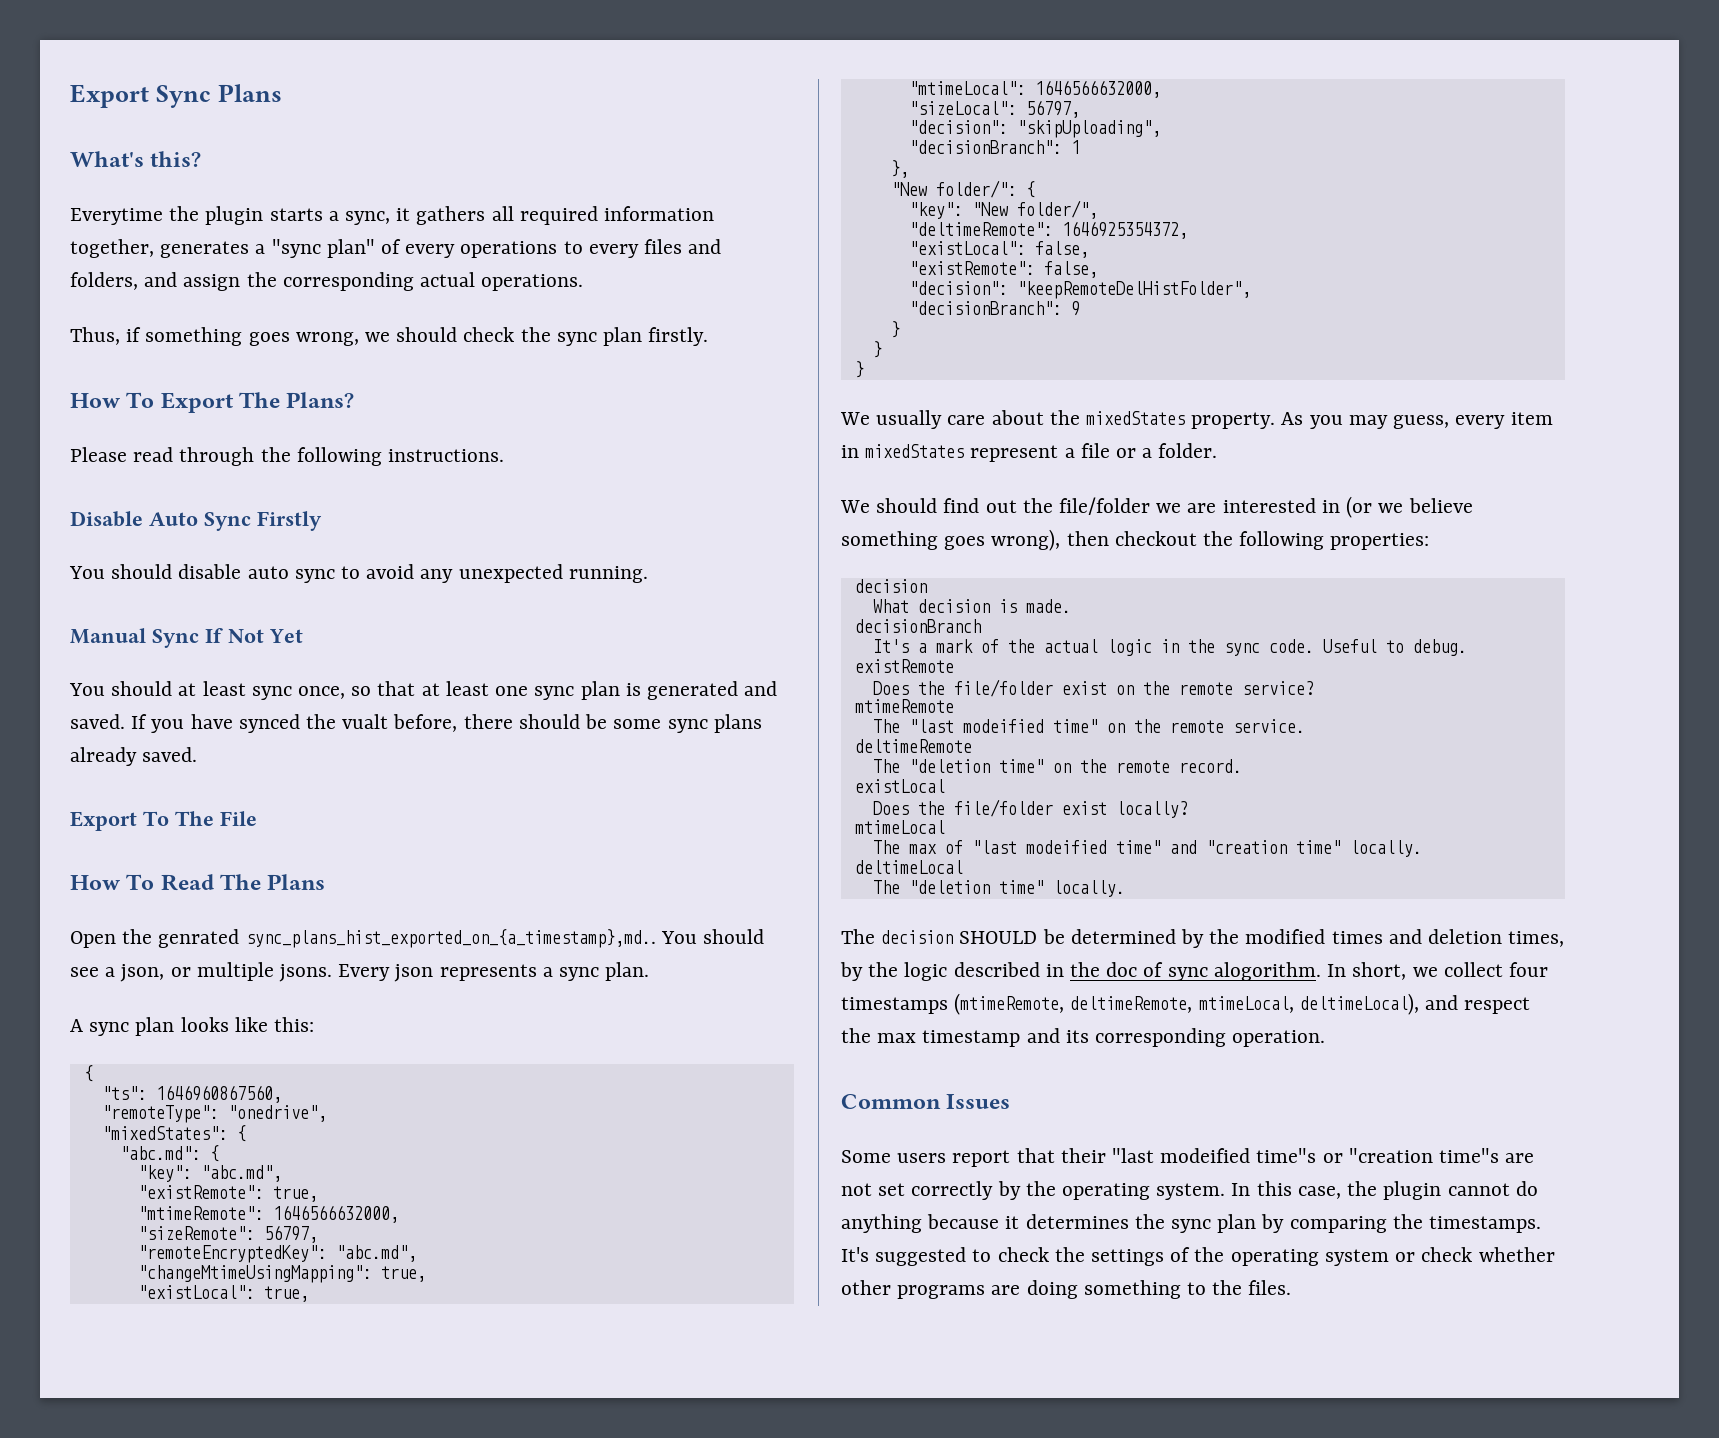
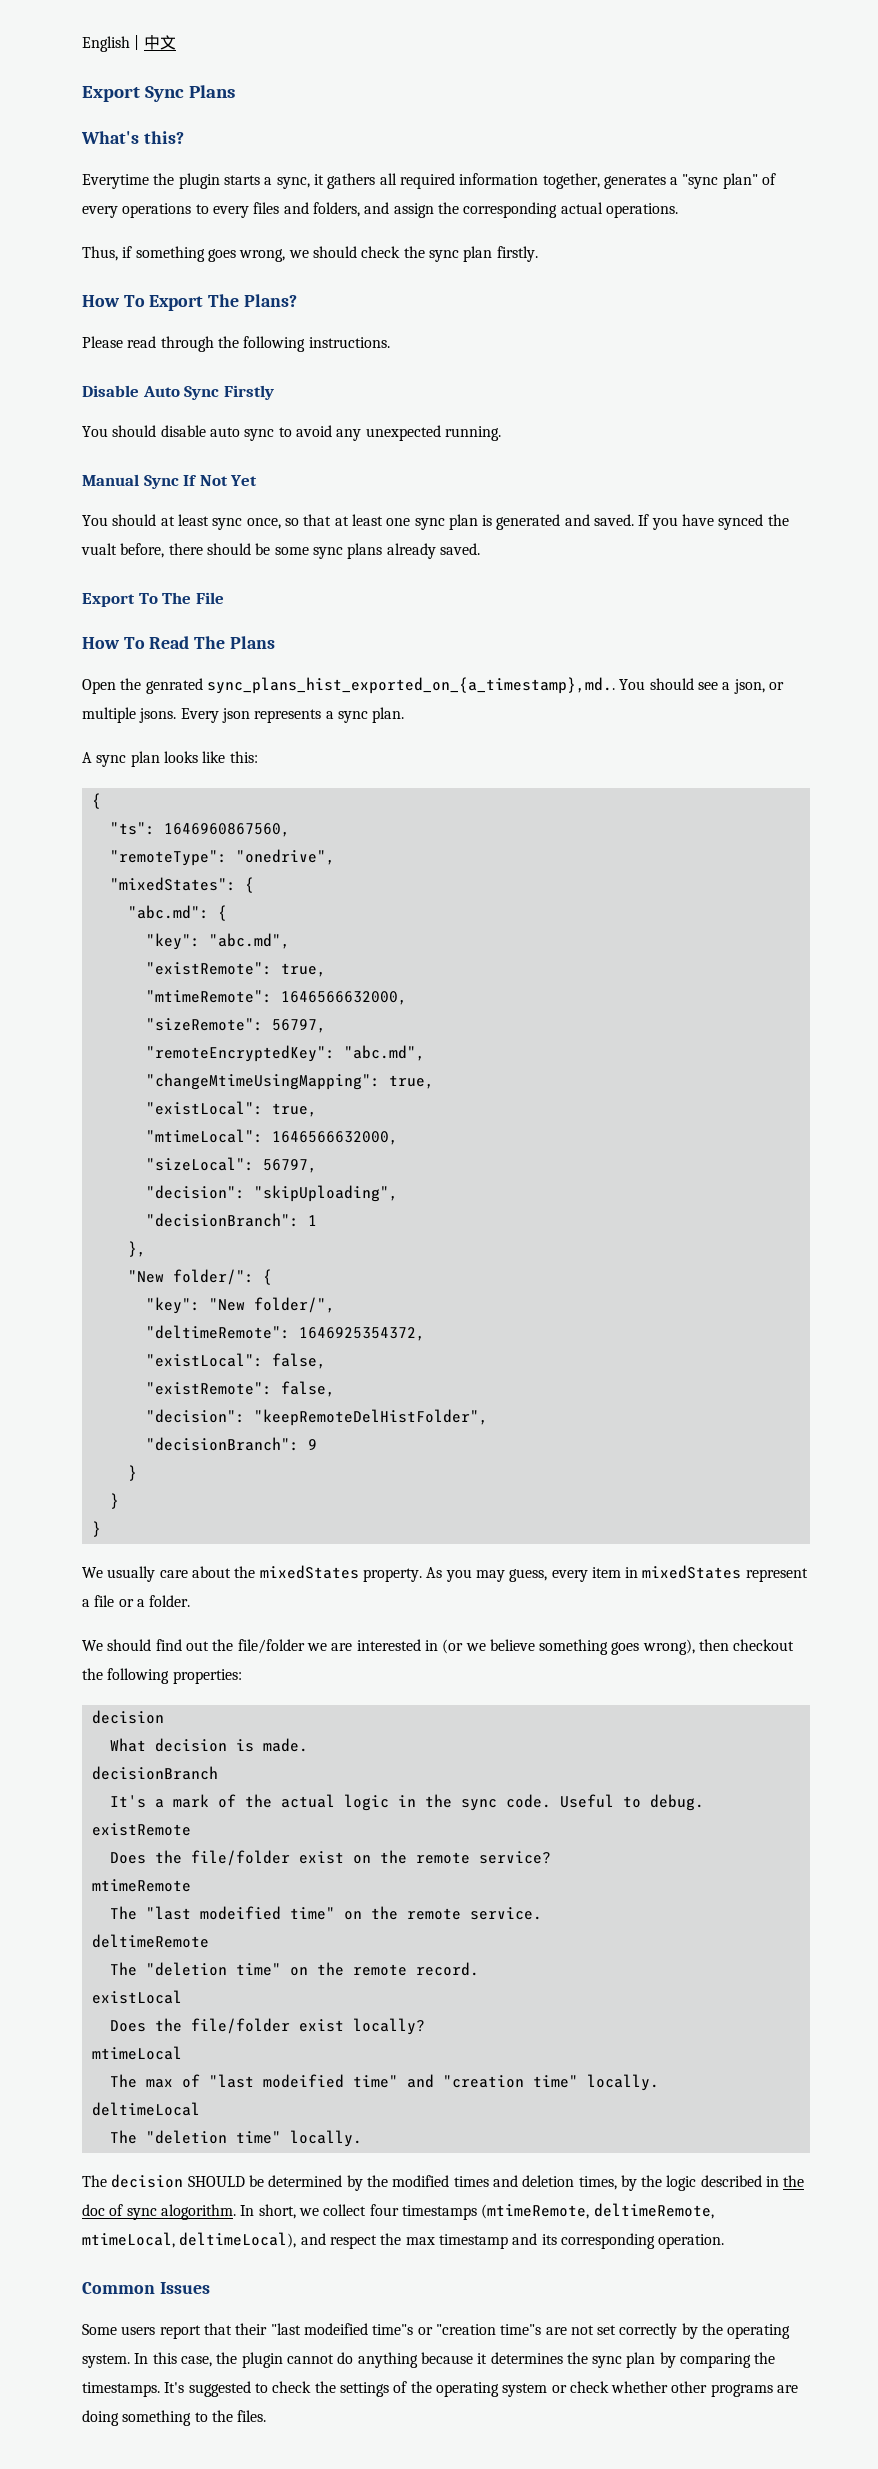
(70, 96) none -> [82,35,176,52] English | 中文 //

